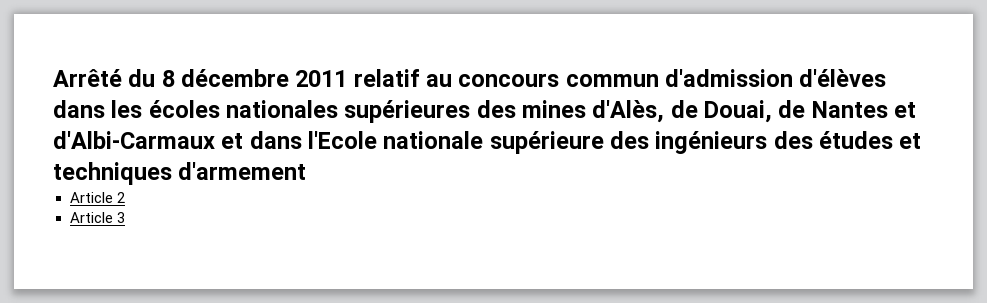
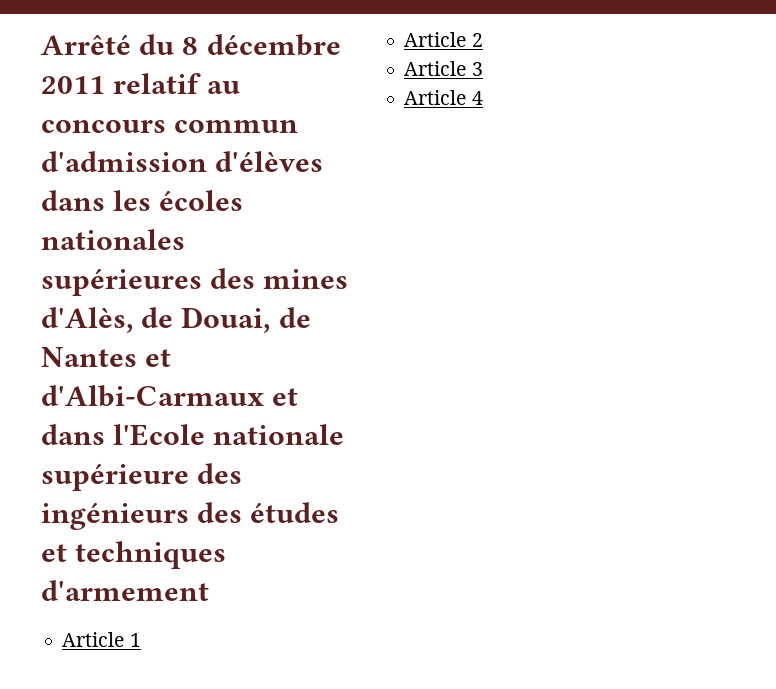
(307, 171) none -> [62,632,141,647] // Article 1
(125, 217) none -> [404,90,483,105] // Article 4

